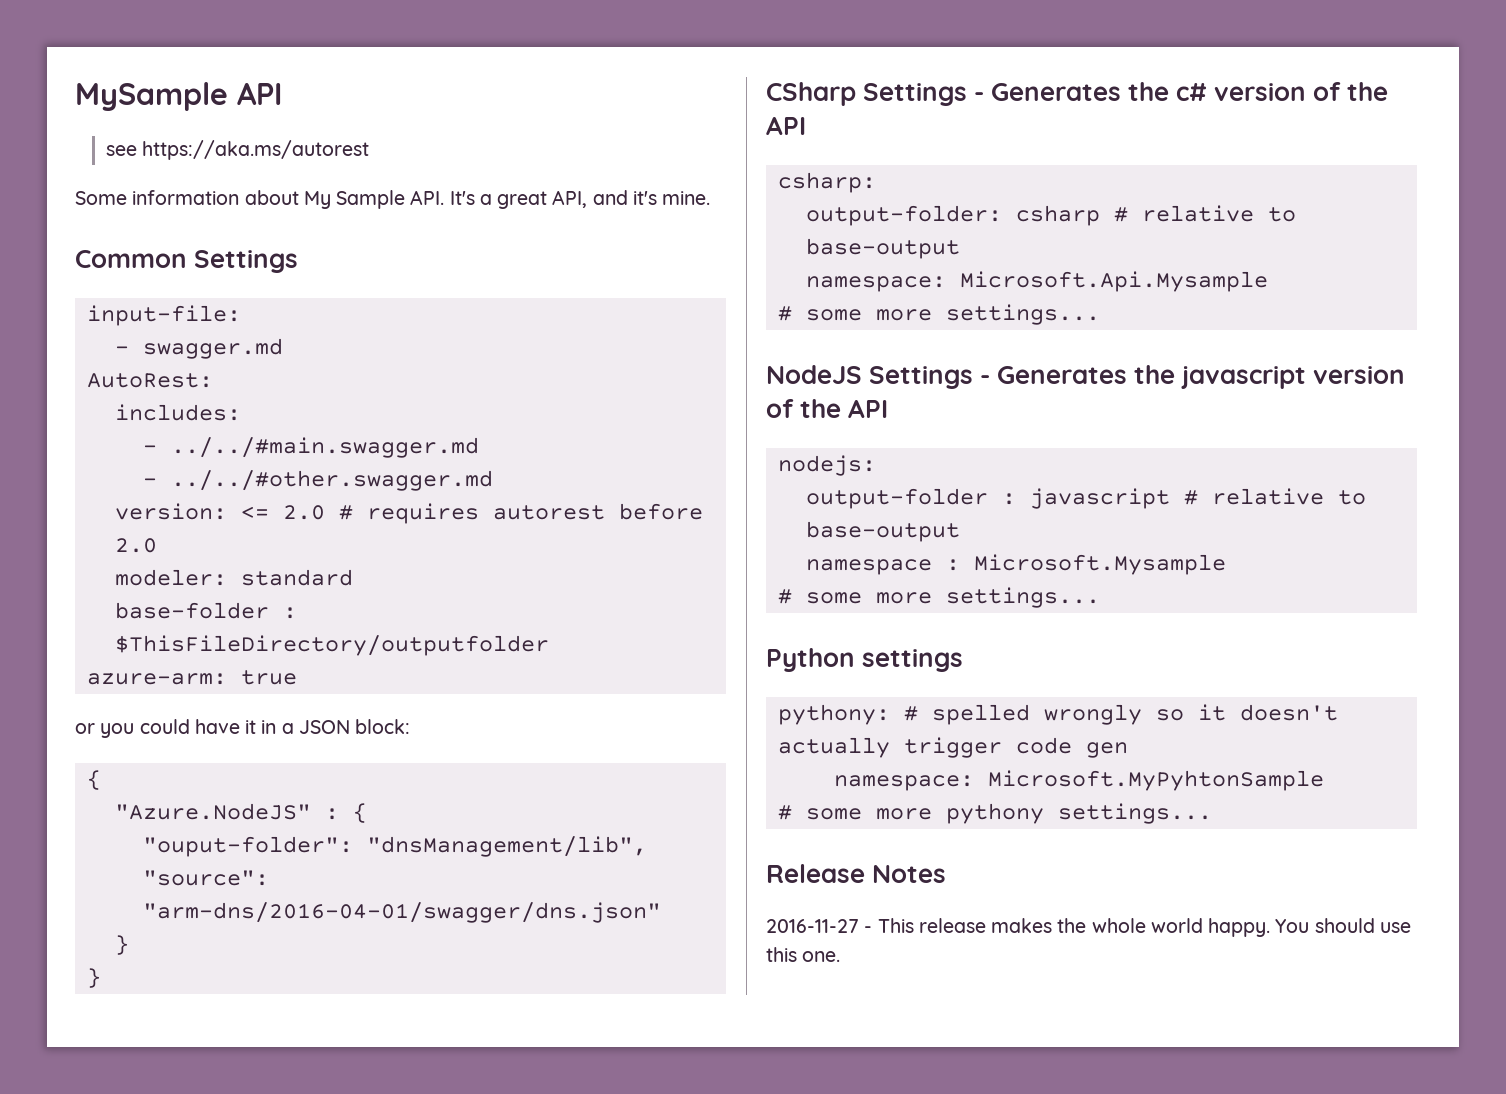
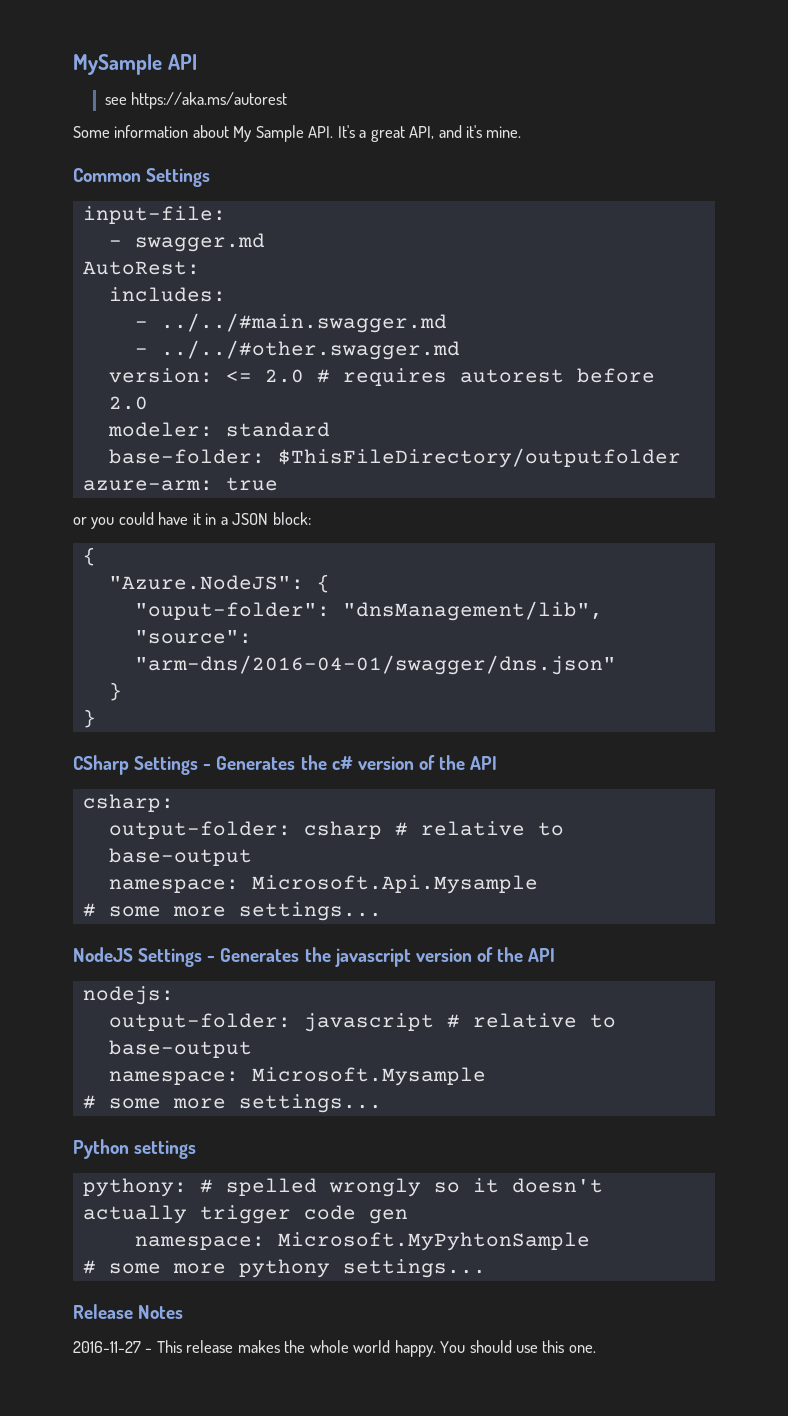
[114,602,297,619] base-folder : -> [108,449,265,464] base-folder:
[114,803,339,820] "Azure.NodeJS" : -> [108,575,304,590] "Azure.NodeJS":
[805,488,1016,509] output-folder : -> [108,1013,291,1031] output-folder:
[805,559,960,575] namespace : -> [108,1071,239,1085] namespace:

